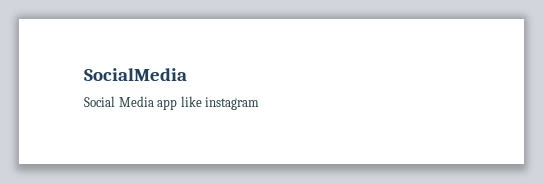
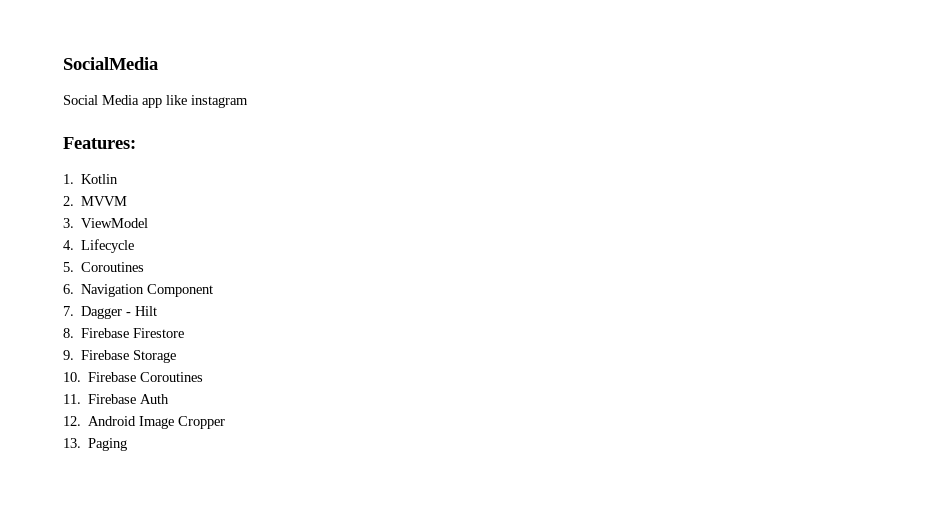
(260, 103) none -> [63,137,136,149] [63,174,119,184] [63,196,128,206] [63,218,149,228] [63,239,135,253] [63,262,145,272] [63,284,214,297] [63,306,158,319] [63,328,185,338] [63,350,177,363] [63,372,204,382] [63,394,170,404] [63,416,226,429] [63,438,128,451] // Features: // 1. Kotlin // 2. MVVM // 3. ViewModel // 4. Lifecycle // 5. Coroutines // 6. Navigation Component // 7. Dagger - Hilt // 8. Firebase Firestore // 9. Firebase Storage // 10. Firebase Coroutines // 11. Firebase Auth // 12. Android Image Cropper // 13. Paging

